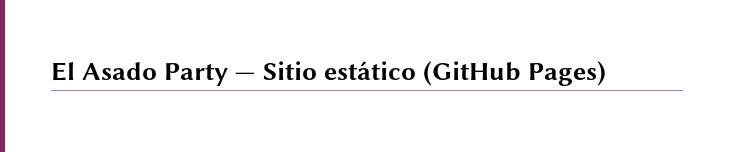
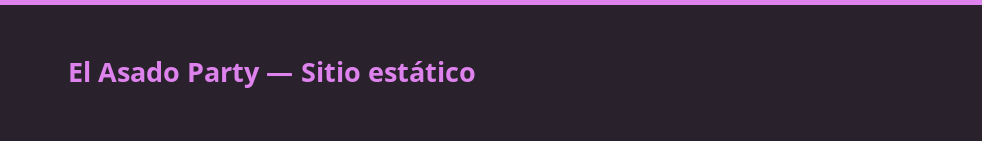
[422,61,607,86] (GitHub Pages) -> (476, 71) none

